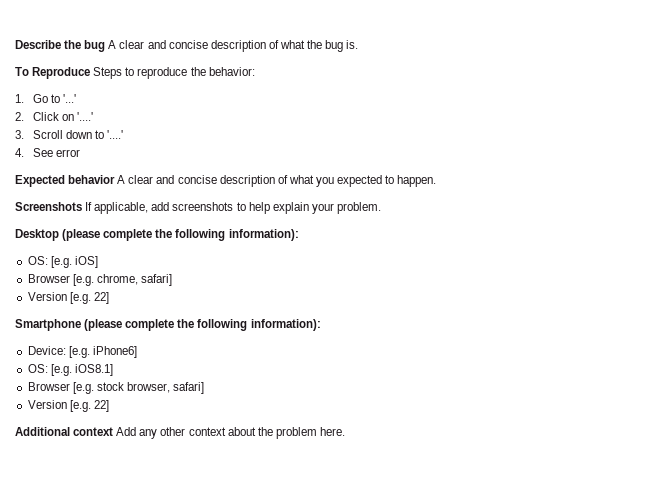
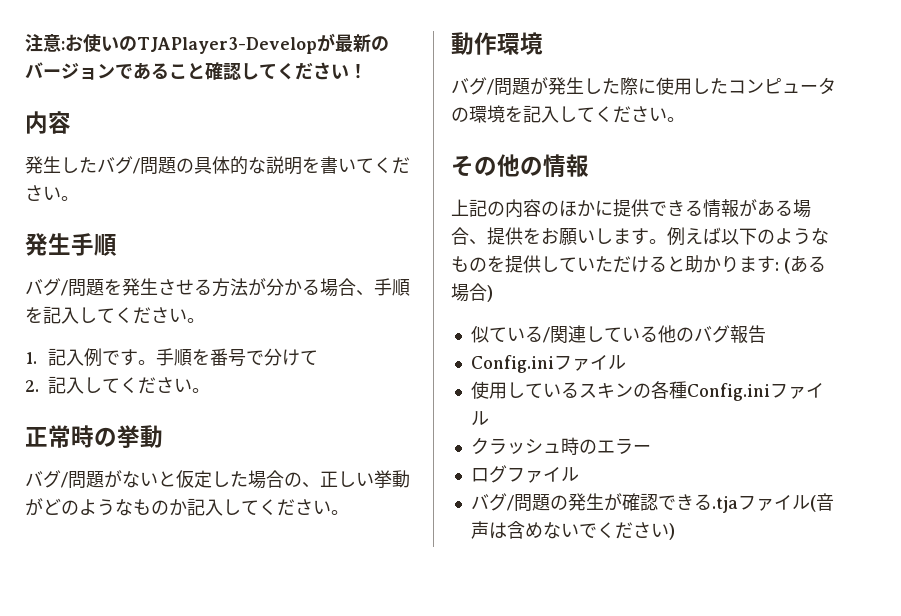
[15,40,359,52] [15,67,255,79] [15,94,77,103] [15,112,94,121] [15,130,124,139] [15,148,81,157] [15,175,437,187] [15,202,381,214] [15,229,299,241] [27,256,98,268] [27,274,172,286] [27,292,109,304] [15,319,321,331] [27,346,137,358] [27,364,113,376] [27,382,205,394] [27,400,109,412] [15,427,345,439] Describe the bug A clear and concise description of what the bug is. // To Reproduce Steps to reproduce the behavior: // 1. Go to '...' // 2. Click on '....' // 3. Scroll down to '....' // 4. See error // Expected behavior A clear and concise description of what you expected to happen. // Screenshots If applicable, add screenshots to help explain your problem. // Desktop (please complete the following information): // OS: [e.g. iOS] // Browser [e.g. chrome, safari] // Version [e.g. 22] // Smartphone (please complete the following information): // Device: [e.g. iPhone6] // OS: [e.g. iOS8.1] // Browser [e.g. stock browser, safari] // Version [e.g. 22] // Additional context Add any other context about the problem here. -> [25,33,389,54] [25,62,367,80] [25,111,71,134] [25,156,410,175] [25,185,79,201] [25,233,117,256] [25,278,410,297] [25,306,205,324] [25,348,319,367] [25,376,211,394] [25,425,163,448] [25,470,410,489] [25,498,349,516] [451,32,543,55] [451,77,836,96] [451,105,685,123] [451,154,589,178] [451,199,811,218] [451,227,829,246] [451,255,826,274] [451,283,493,302] [470,325,766,343] [470,355,626,373] [470,381,824,401] [470,411,489,425] [470,437,651,455] [470,465,579,483] [470,493,834,513] [470,521,675,540] 注意:お使いのTJAPlayer3-Developが最新のバージョンであること確認してください！ // 内容 // 発生したバグ/問題の具体的な説明を書いてください。 // 発生手順 // バグ/問題を発生させる方法が分かる場合、手順を記入してください。 // 1.記入例です。手順を番号で分けて // 2.記入してください。 // 正常時の挙動 // バグ/問題がないと仮定した場合の、正しい挙動がどのようなものか記入してください。 // 動作環境 // バグ/問題が発生した際に使用したコンピュータの環境を記入してください。 // その他の情報 // 上記の内容のほかに提供できる情報がある場合、提供をお願いします。例えば以下のようなものを提供していただけると助かります: (ある場合) // 似ている/関連している他のバグ報告 // Config.iniファイル // 使用しているスキンの各種Config.iniファイル // クラッシュ時のエラー // ログファイル // バグ/問題の発生が確認できる.tjaファイル(音声は含めないでください)

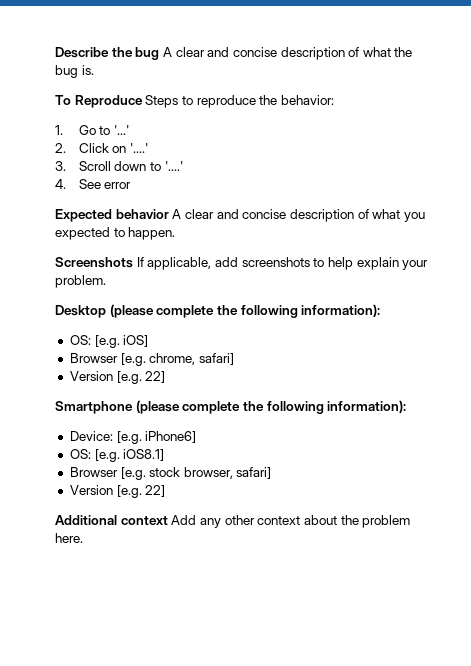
[25,33,389,54] [25,62,367,80] [25,111,71,134] [25,156,410,175] [25,185,79,201] [25,233,117,256] [25,278,410,297] [25,306,205,324] [25,348,319,367] [25,376,211,394] [25,425,163,448] [25,470,410,489] [25,498,349,516] [451,32,543,55] [451,77,836,96] [451,105,685,123] [451,154,589,178] [451,199,811,218] [451,227,829,246] [451,255,826,274] [451,283,493,302] [470,325,766,343] [470,355,626,373] [470,381,824,401] [470,411,489,425] [470,437,651,455] [470,465,579,483] [470,493,834,513] [470,521,675,540] 注意:お使いのTJAPlayer3-Developが最新のバージョンであること確認してください！ // 内容 // 発生したバグ/問題の具体的な説明を書いてください。 // 発生手順 // バグ/問題を発生させる方法が分かる場合、手順を記入してください。 // 1.記入例です。手順を番号で分けて // 2.記入してください。 // 正常時の挙動 // バグ/問題がないと仮定した場合の、正しい挙動がどのようなものか記入してください。 // 動作環境 // バグ/問題が発生した際に使用したコンピュータの環境を記入してください。 // その他の情報 // 上記の内容のほかに提供できる情報がある場合、提供をお願いします。例えば以下のようなものを提供していただけると助かります: (ある場合) // 似ている/関連している他のバグ報告 // Config.iniファイル // 使用しているスキンの各種Config.iniファイル // クラッシュ時のエラー // ログファイル // バグ/問題の発生が確認できる.tjaファイル(音声は含めないでください) -> [55,47,413,60] [55,65,94,78] [55,95,334,108] [55,125,129,135] [55,143,148,153] [55,161,183,171] [55,179,132,189] [55,209,425,222] [55,227,176,240] [55,257,429,270] [55,275,106,288] [55,304,381,318] [69,335,149,348] [69,353,234,366] [69,371,166,384] [55,400,407,414] [69,431,197,444] [69,449,165,462] [69,467,272,480] [69,485,166,498] [55,515,411,528] [55,533,83,543] Describe the bug A clear and concise description of what the bug is. // To Reproduce Steps to reproduce the behavior: // 1. Go to '...' // 2. Click on '....' // 3. Scroll down to '....' // 4. See error // Expected behavior A clear and concise description of what you expected to happen. // Screenshots If applicable, add screenshots to help explain your problem. // Desktop (please complete the following information): // OS: [e.g. iOS] // Browser [e.g. chrome, safari] // Version [e.g. 22] // Smartphone (please complete the following information): // Device: [e.g. iPhone6] // OS: [e.g. iOS8.1] // Browser [e.g. stock browser, safari] // Version [e.g. 22] // Additional context Add any other context about the problem here.

